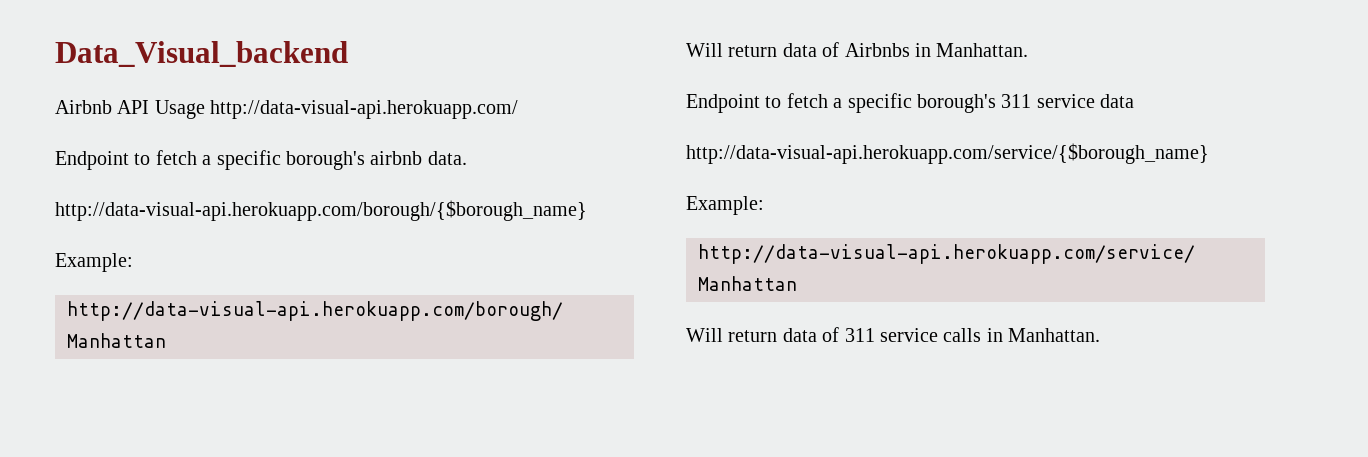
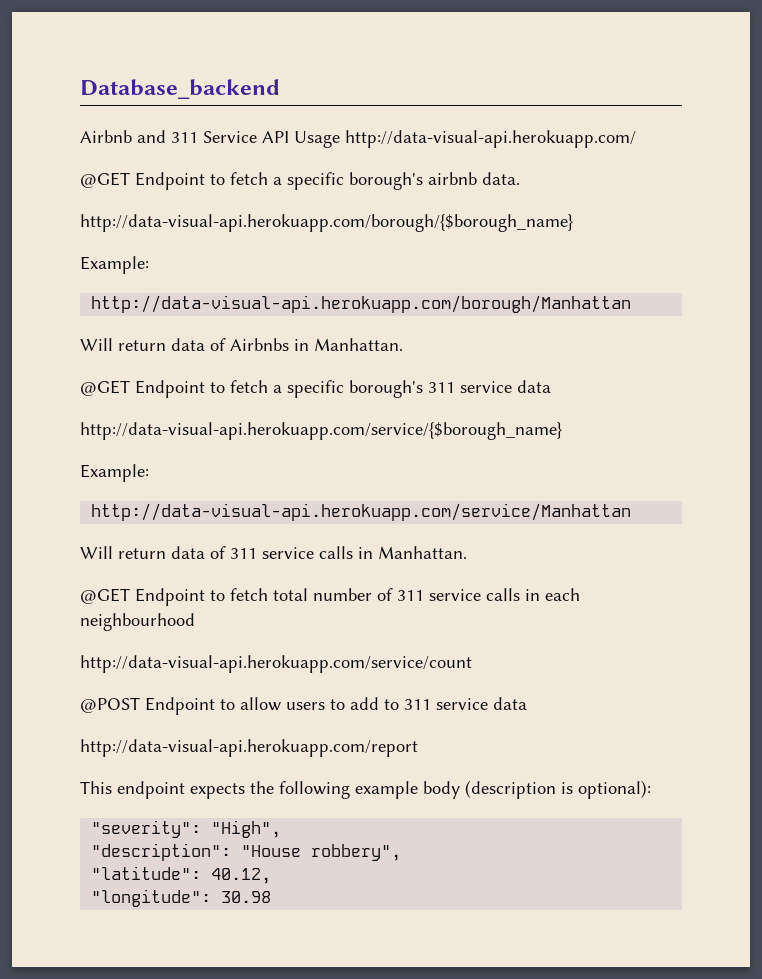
[55,41,348,67] Data_Visual_backend -> [80,79,280,99] Database_backend
(112, 107) none -> [137,130,257,143] and 311 Service
(519, 109) none -> [80,172,130,188] @GET
(1029, 50) none -> [80,380,130,396] @GET
(1101, 335) none -> [80,588,580,606] [80,613,195,631] [80,655,472,673] [80,697,527,715] [80,739,418,757] [80,780,651,799] [91,820,282,838] [91,843,402,861] [91,866,272,884] [91,889,272,907] // @GET Endpoint to fetch total number of 311 service calls in each neighbourhood // http://data-visual-api.herokuapp.com/service/count // @POST Endpoint to allow users to add to 311 service data // http://data-visual-api.herokuapp.com/report // This endpoint expects the following example body (description is optional): // "severity": "High", // "description": "House robbery", // "latitude": 40.12, // "longitude": 30.98

